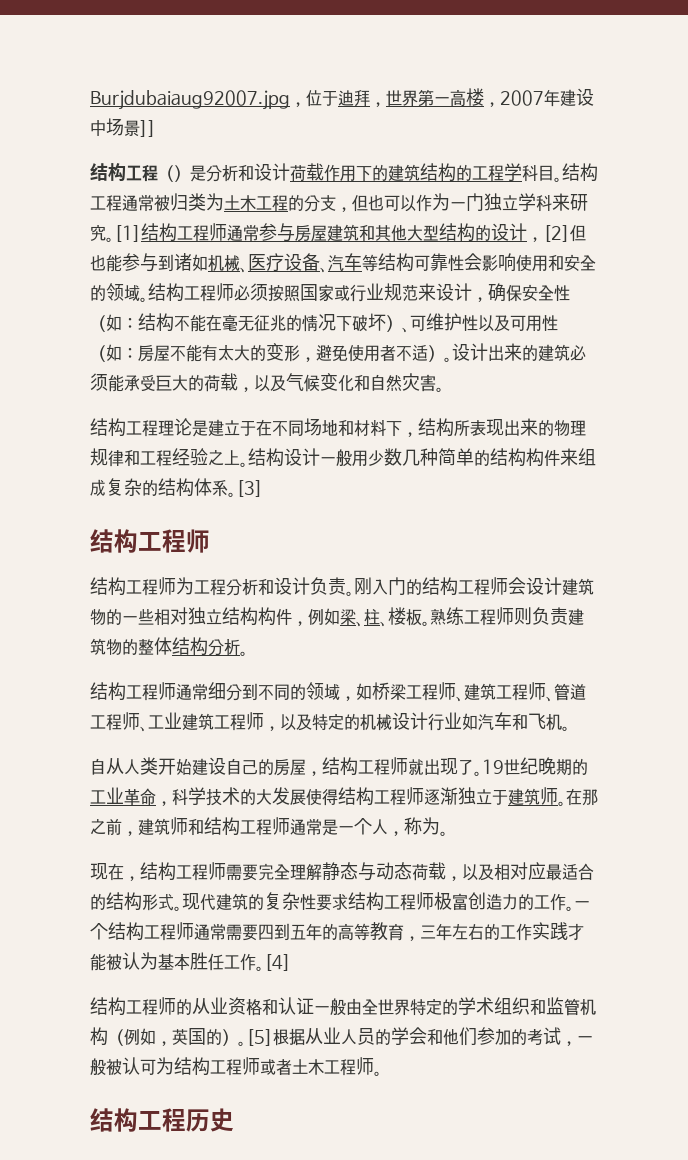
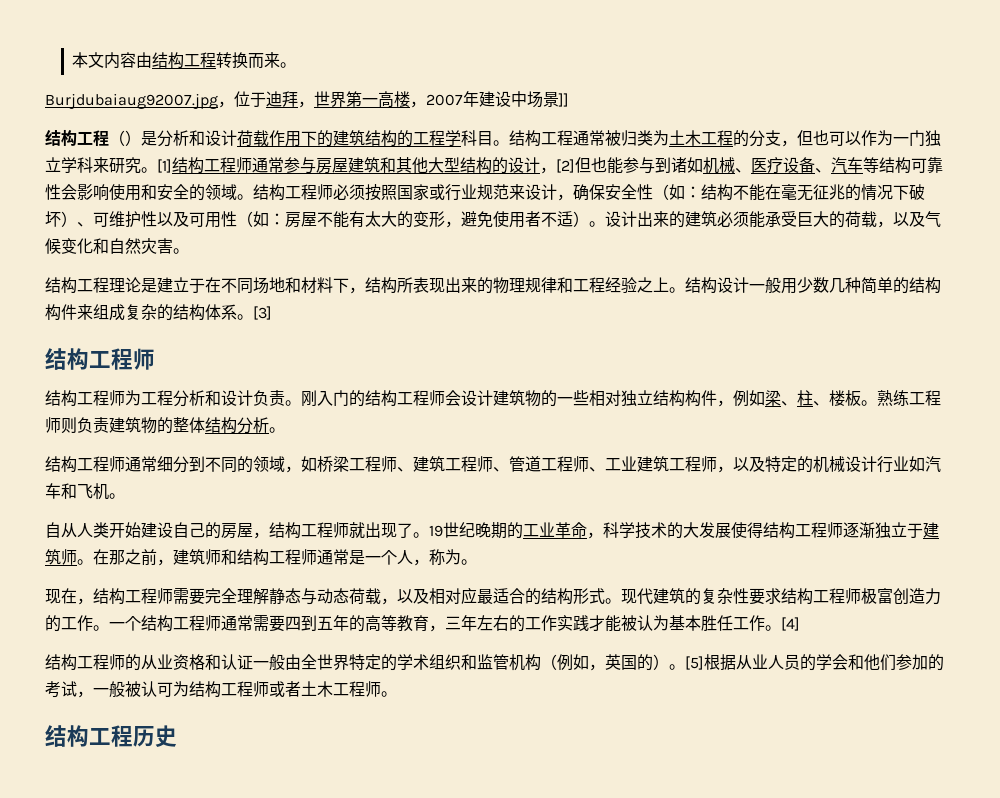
(90, 100) none -> [72,52,297,69] 本文内容由结构工程转换而来。 //

